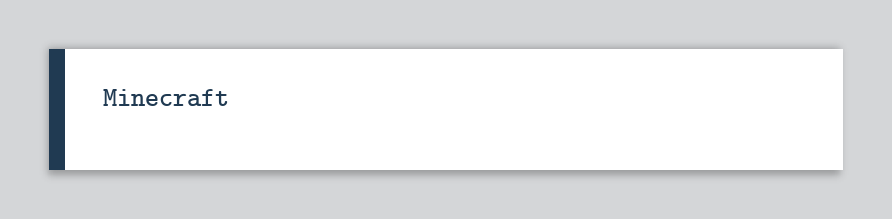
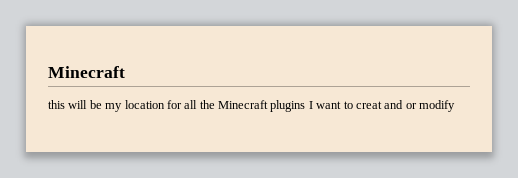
[103,89,229,107] Minecraft -> [48,66,125,78] [48,100,455,112] Minecraft // this will be my location for all the Minecraft plugins I want to creat and or modify

